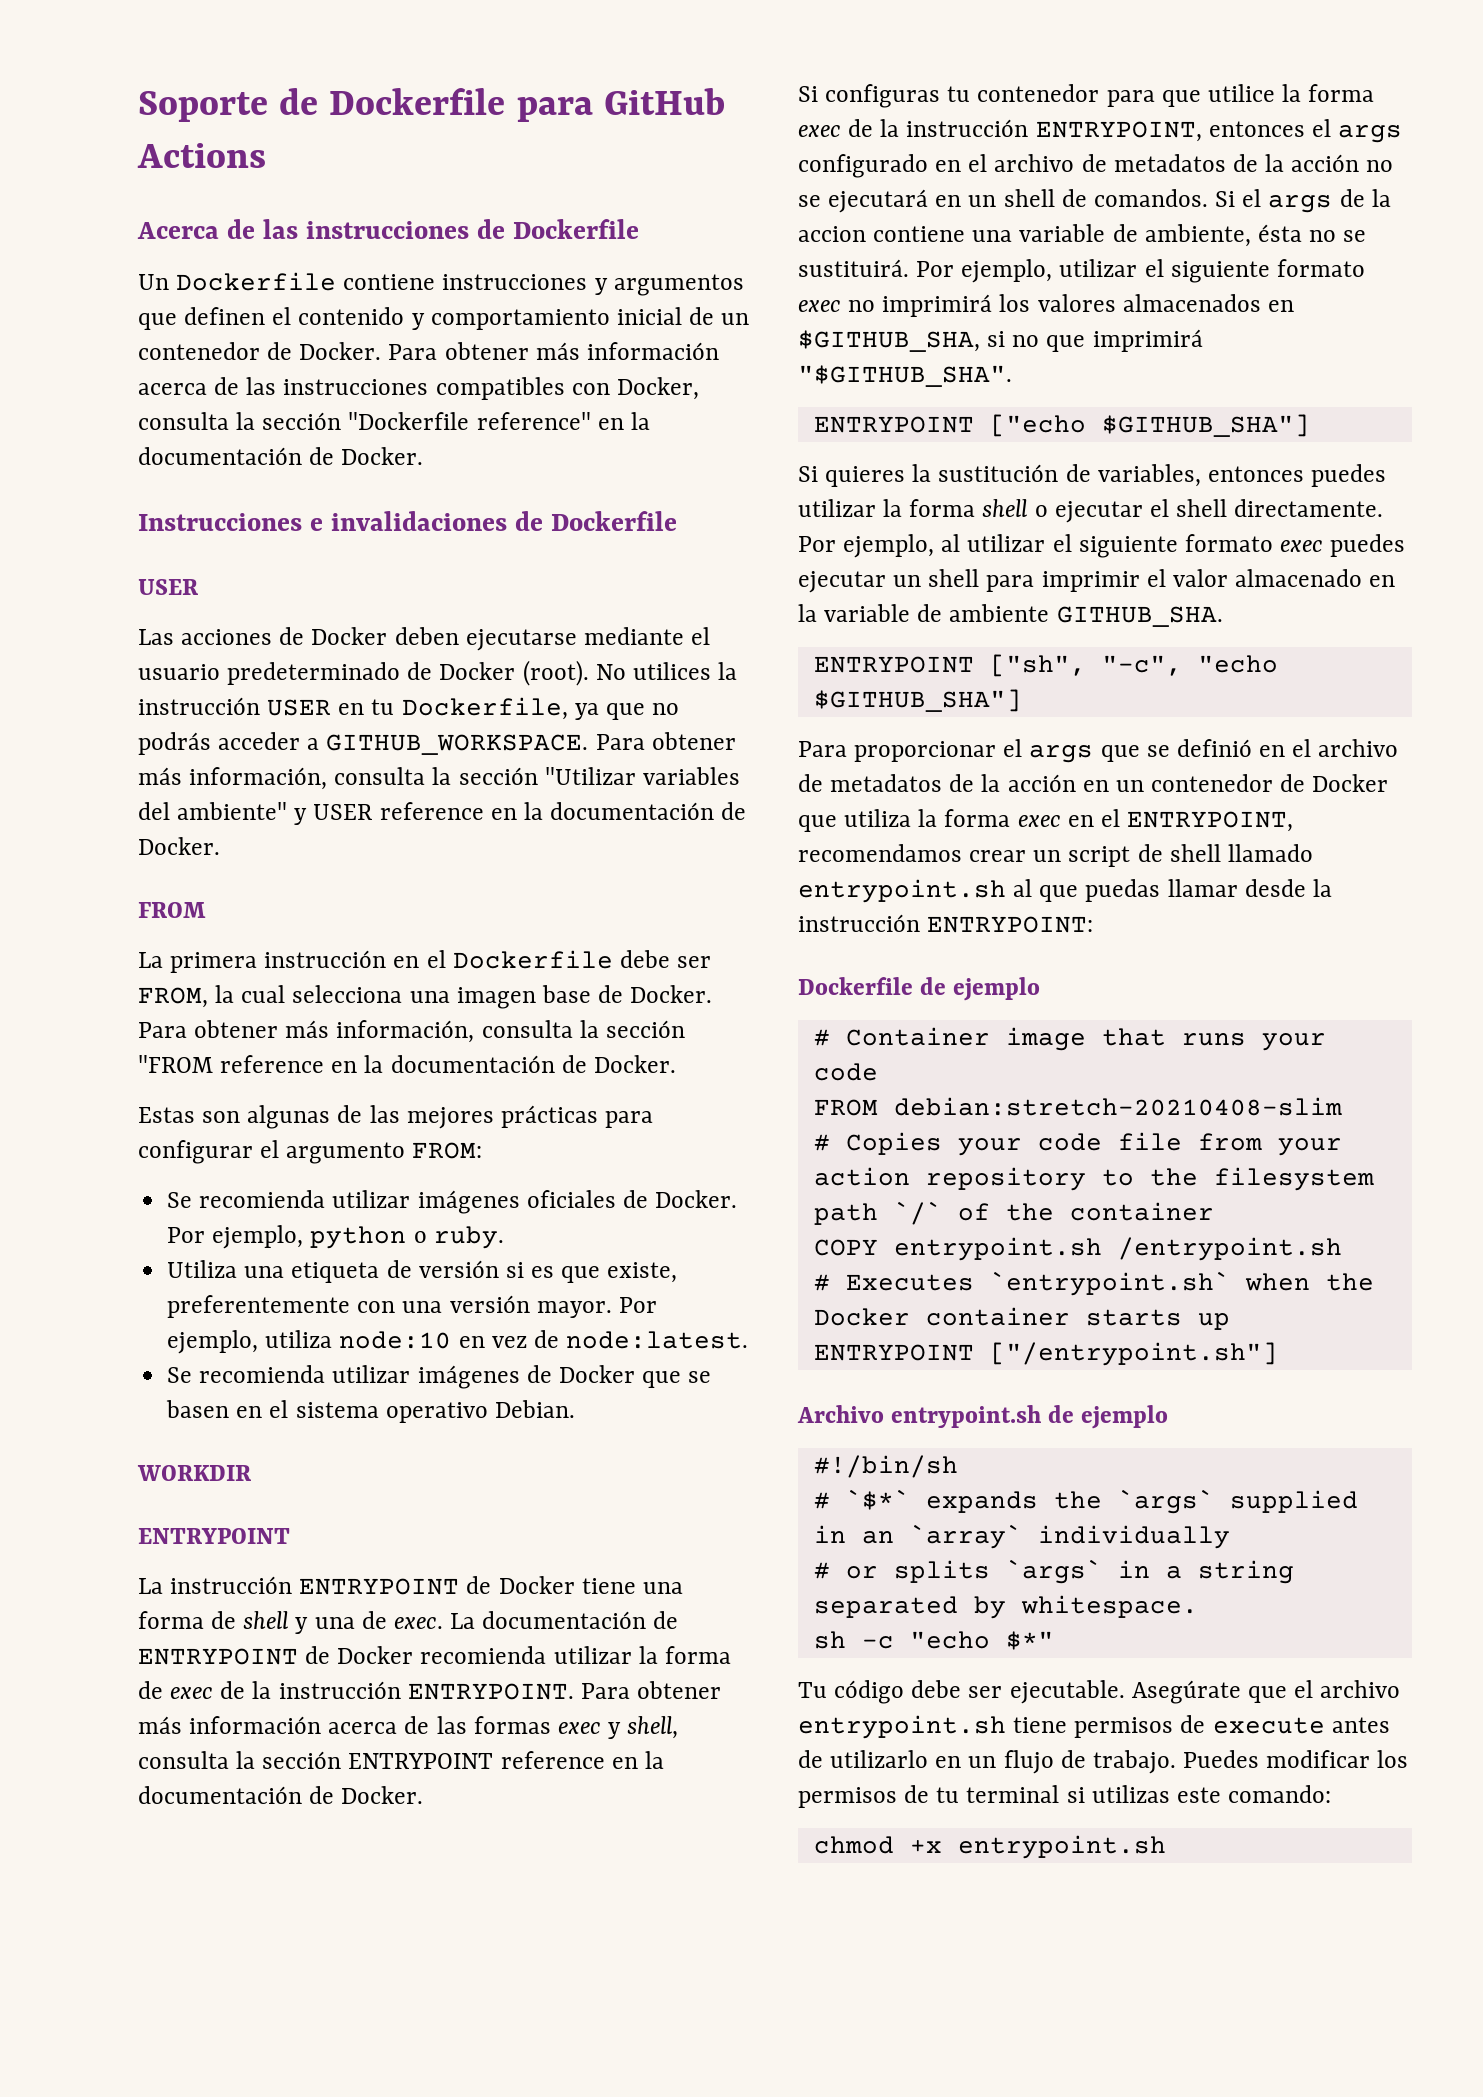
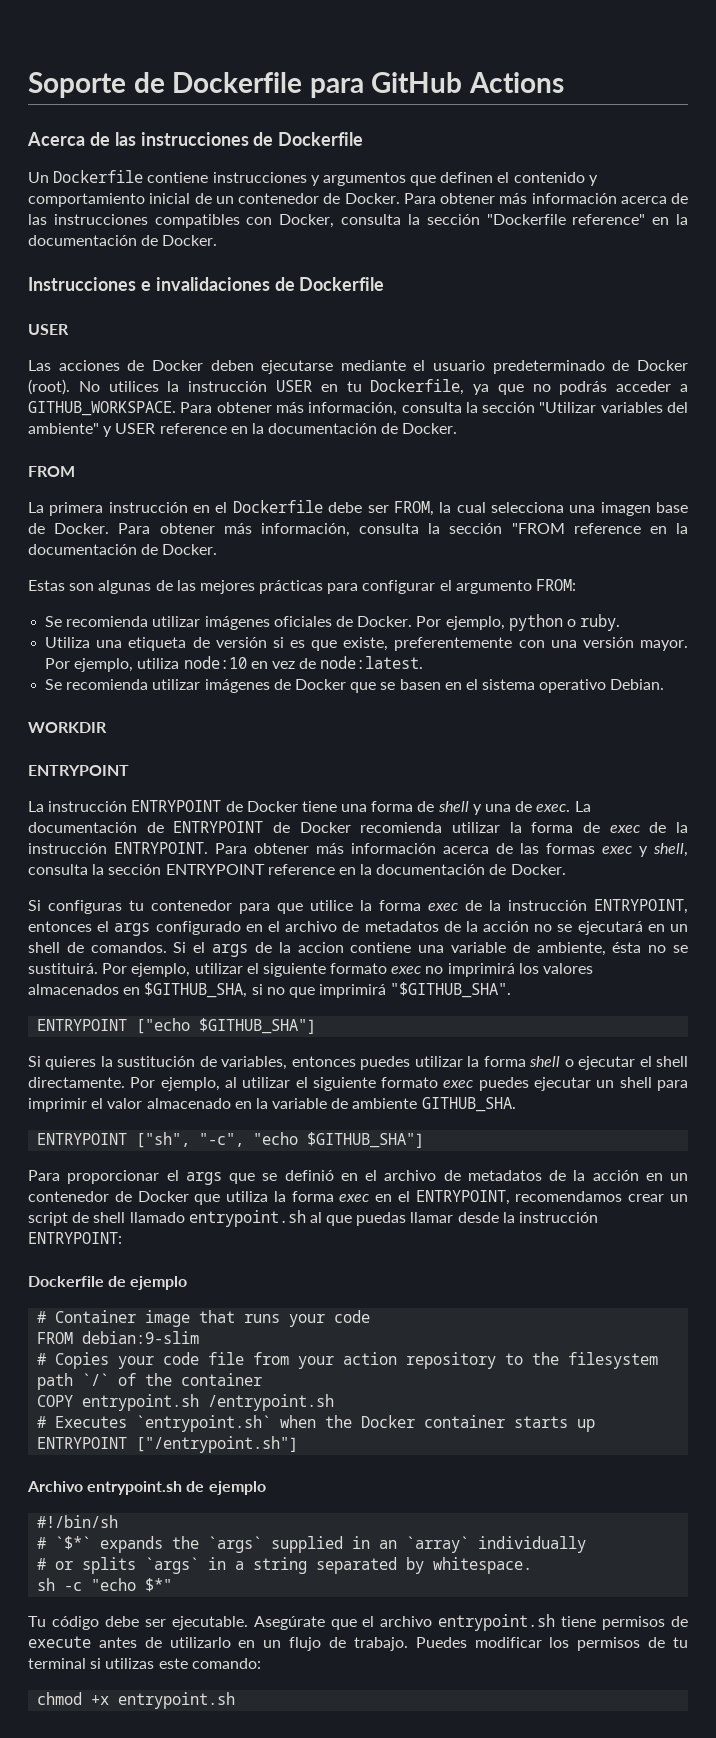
[893,1097,1342,1116] debian:stretch-20210408-slim -> [82,1331,200,1344] debian:9-slim

